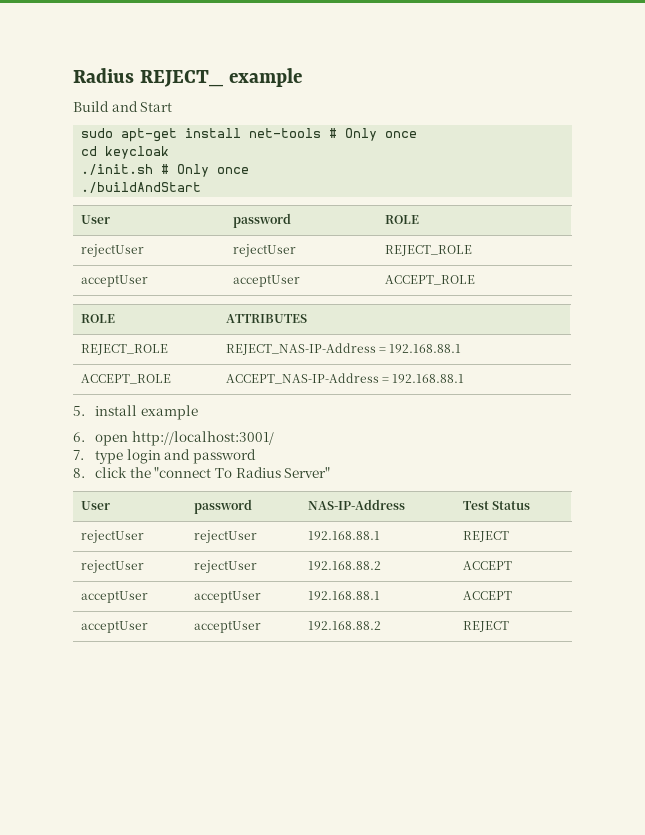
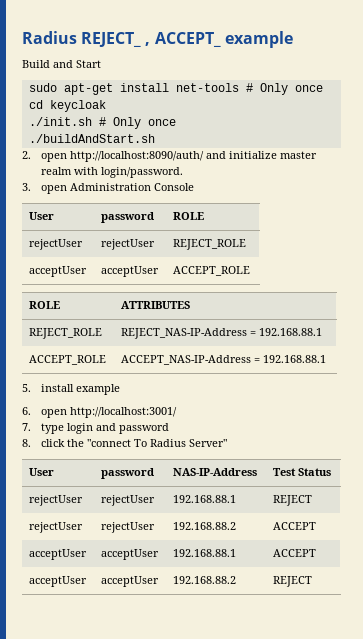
(224, 78) none -> [145,32,221,47] , ACCEPT_
[81,182,202,193] ./buildAndStart -> [28,134,155,143] [22,151,317,162] [40,167,183,178] [22,183,194,194] ./buildAndStart.sh // 2. open http://localhost:8090/auth/ and initialize master realm with login/password. // 3. open Administration Console

